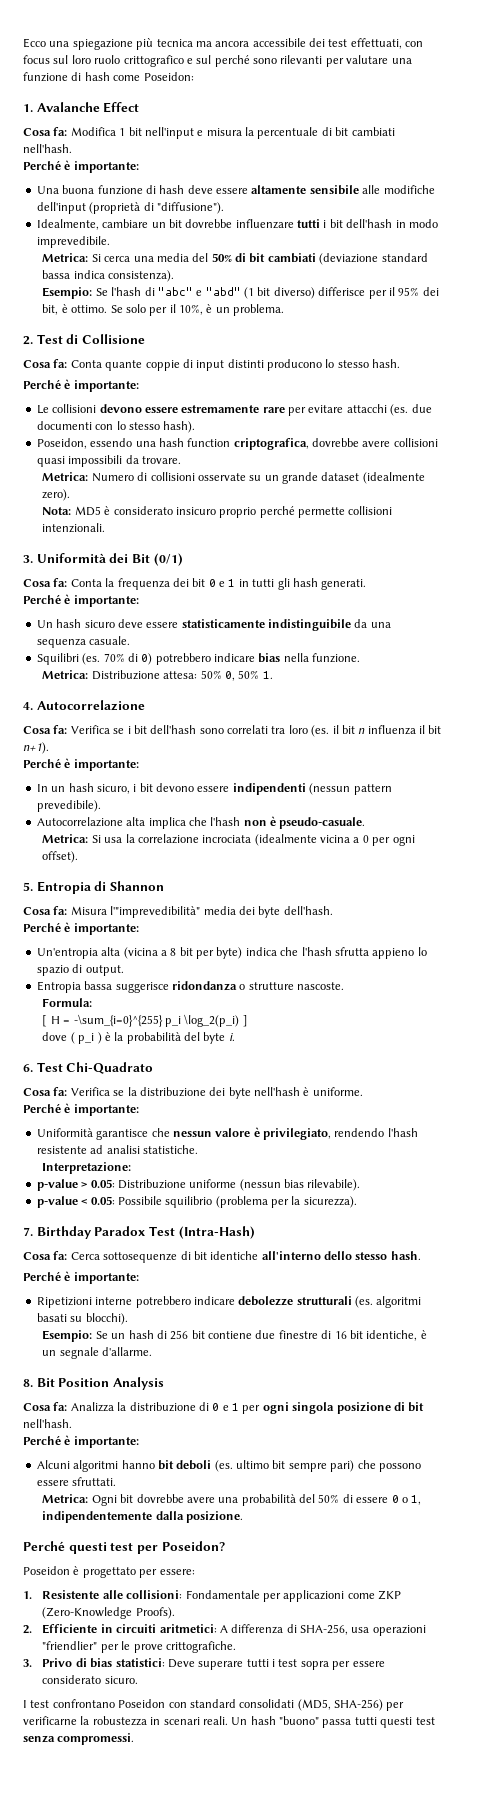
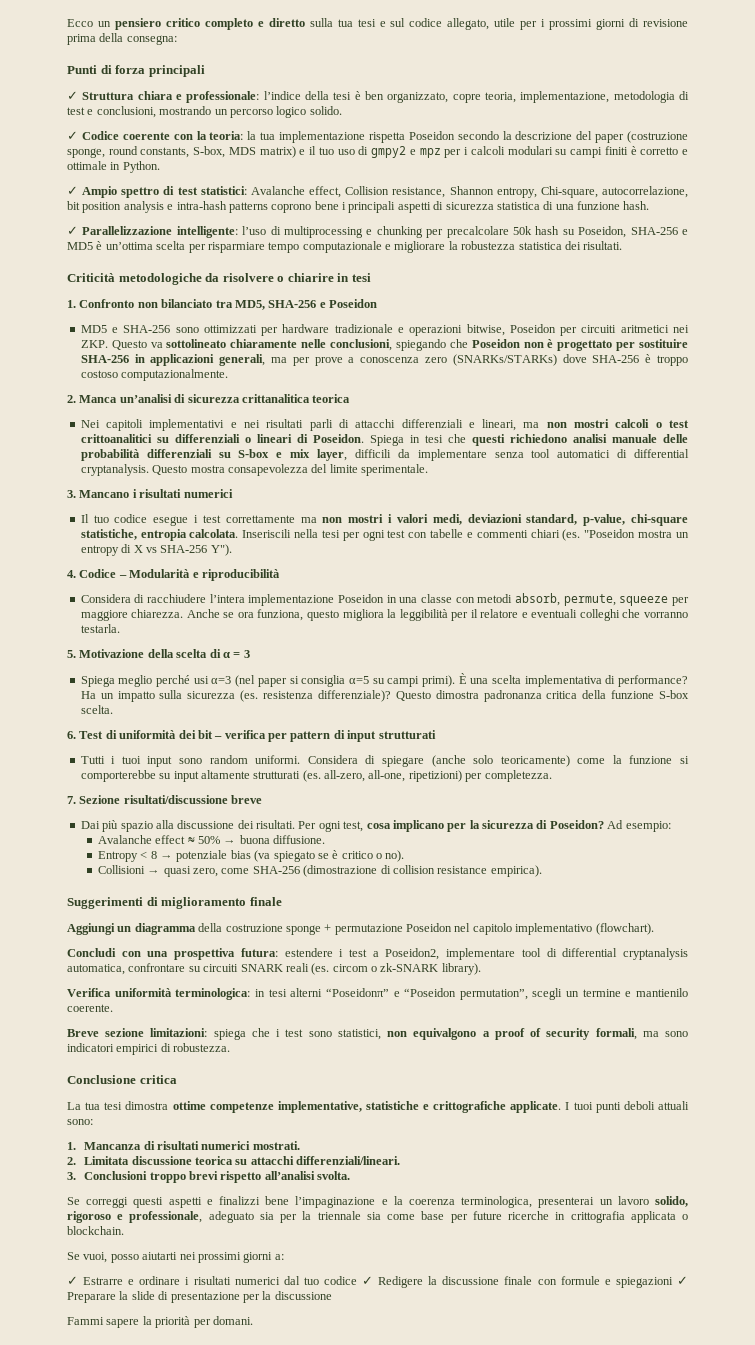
[49,38,424,50] [23,55,412,67] [23,72,194,82] [23,102,140,113] [23,127,395,139] [23,144,72,153] [23,160,139,173] [36,185,435,195] [36,202,224,214] [36,219,438,230] [36,236,110,248] [42,253,428,265] [42,270,175,282] [42,287,439,299] [42,304,285,316] [23,334,145,345] [23,359,401,371] [23,379,139,392] [36,404,432,416] [36,421,196,433] [36,438,438,450] [36,455,181,467] [42,472,425,484] [42,489,71,501] [42,506,393,518] [42,523,106,533] [23,553,183,566] [23,578,367,590] [23,594,139,607] [36,619,391,631] [36,636,131,648] [36,653,361,665] [42,670,273,681] [23,700,145,711] [23,725,442,737] [23,742,49,754] [23,758,139,771] [36,783,392,795] [36,800,101,812] [36,816,366,829] [42,834,415,846] [42,851,79,863] [23,881,164,894] [23,906,333,918] [23,922,139,935] [36,947,427,959] [36,964,124,976] [36,981,344,993] [42,998,93,1007] [42,1014,248,1027] [42,1032,235,1044] [23,1062,154,1074] [23,1087,363,1099] [23,1103,139,1116] [36,1127,418,1140] [36,1145,198,1154] [42,1162,132,1174] [36,1179,361,1191] [36,1196,357,1208] [23,1226,255,1239] [23,1251,421,1263] [23,1271,139,1284] [36,1296,422,1308] [36,1313,128,1325] [42,1330,427,1342] [42,1347,153,1359] [23,1377,164,1390] [23,1402,425,1414] [23,1419,72,1428] [23,1435,139,1448] [36,1460,421,1472] [36,1477,117,1486] [42,1494,422,1506] [42,1511,244,1523] [23,1541,225,1554] [23,1566,195,1578] [23,1590,402,1602] [42,1607,175,1619] [23,1624,426,1636] [42,1641,236,1653] [23,1658,385,1670] [42,1675,138,1684] [23,1699,405,1711] [23,1716,435,1728] [23,1733,135,1745] una spiegazione più tecnica ma ancora accessibile dei test effettuati, con focus sul loro ruolo crittografico e sul perché sono rilevanti per valutare una funzione di hash come Poseidon: // 1. Avalanche Effect // Cosa fa: Modifica 1 bit nell'input e misura la percentuale di bit cambiati nell'hash. // Perché è importante: // Una buona funzione di hash deve essere altamente sensibile alle modifiche dell'input (proprietà di "diffusione"). // Idealmente, cambiare un bit dovrebbe influenzare tutti i bit dell'hash in modo imprevedibile. // Metrica: Si cerca una media del 50% di bit cambiati (deviazione standard bassa indica consistenza). // Esempio: Se l'hash di "abc" e "abd" (1 bit diverso) differisce per il 95% dei bit, è ottimo. Se solo per il 10%, è un problema. // 2. Test di Collisione // Cosa fa: Conta quante coppie di input distinti producono lo stesso hash. // Perché è importante: // Le collisioni devono essere estremamente rare per evitare attacchi (es. due documenti con lo stesso hash). // Poseidon, essendo una hash function criptografica, dovrebbe avere collisioni quasi impossibili da trovare. // Metrica: Numero di collisioni osservate su un grande dataset (idealmente zero). // Nota: MD5 è considerato insicuro proprio perché permette collisioni intenzionali. // 3. Uniformità dei Bit (0/1) // Cosa fa: Conta la frequenza dei bit 0 e 1 in tutti gli hash generati. // Perché è importante: // Un hash sicuro deve essere statisticamente indistinguibile da una sequenza casuale. // Squilibri (es. 70% di 0) potrebbero indicare bias nella funzione. // Metrica: Distribuzione attesa: 50% 0, 50% 1. // 4. Autocorrelazione // Cosa fa: Verifica se i bit dell'hash sono correlati tra loro (es. il bit n influenza il bit n+1). // Perché è importante: // In un hash sicuro, i bit devono essere indipendenti (nessun pattern prevedibile). // Autocorrelazione alta implica che l'hash non è pseudo-casuale. // Metrica: Si usa la correlazione incrociata (idealmente vicina a 0 per ogni offset). // 5. Entropia di Shannon // Cosa fa: Misura l'"imprevedibilità" media dei byte dell'hash. // Perché è importante: // Un'entropia alta (vicina a 8 bit per byte) indica che l'hash sfrutta appieno lo spazio di output. // Entropia bassa suggerisce ridondanza o strutture nascoste. // Formula: // [ H = -\sum_{i=0}^{255} p_i \log_2(p_i) ] // dove ( p_i ) è la probabilità del byte i. // 6. Test Chi-Quadrato // Cosa fa: Verifica se la distribuzione dei byte nell'hash è uniforme. // Perché è importante: // Uniformità garantisce che nessun valore è privilegiato, rendendo l'hash resistente ad analisi statistiche. // Interpretazione: // p-value > 0.05: Distribuzione uniforme (nessun bias rilevabile). // p-value < 0.05: Possibile squilibrio (problema per la sicurezza). // 7. Birthday Paradox Test (Intra-Hash) // Cosa fa: Cerca sottosequenze di bit identiche all'interno dello stesso hash. // Perché è importante: // Ripetizioni interne potrebbero indicare debolezze strutturali (es. algoritmi basati su blocchi). // Esempio: Se un hash di 256 bit contiene due finestre di 16 bit identiche, è un segnale d'allarme. // 8. Bit Position Analysis // Cosa fa: Analizza la distribuzione di 0 e 1 per ogni singola posizione di bit nell'hash. // Perché è importante: // Alcuni algoritmi hanno bit deboli (es. ultimo bit sempre pari) che possono essere sfruttati. // Metrica: Ogni bit dovrebbe avere una probabilità del 50% di essere 0 o 1, indipendentemente dalla posizione. // Perché questi test per Poseidon? // Poseidon è progettato per essere: // 1. Resistente alle collisioni: Fondamentale per applicazioni come ZKP (Zero-Knowledge Proofs). // 2. Efficiente in circuiti aritmetici: A differenza di SHA-256, usa operazioni "friendlier" per le prove crittografiche. // 3. Privo di bias statistici: Deve superare tutti i test sopra per essere considerato sicuro. // I test confrontano Poseidon con standard consolidati (MD5, SHA-256) per verificarne la robustezza in scenari reali. Un hash "buono" passa tutti questi test senza compromessi. -> [97,18,688,30] [67,33,177,45] [67,65,205,77] [67,91,689,103] [67,106,342,118] [67,131,688,143] [67,146,689,158] [67,161,160,173] [67,186,688,198] [67,201,650,213] [67,226,688,238] [67,241,623,253] [67,273,371,285] [67,299,377,310] [80,324,690,336] [80,339,688,351] [80,354,689,366] [80,369,229,381] [67,394,351,403] [80,419,689,431] [80,434,688,446] [80,449,689,461] [80,464,428,476] [67,489,233,498] [80,514,688,526] [80,529,689,541] [80,544,232,556] [67,569,280,581] [80,593,689,606] [80,609,688,621] [80,624,120,633] [67,649,250,658] [80,673,688,687] [80,690,689,702] [80,705,113,714] [67,730,436,742] [80,755,689,767] [80,770,552,782] [67,795,263,804] [80,820,671,832] [97,835,326,844] [97,850,405,862] [97,865,542,877] [67,897,282,909] [67,923,654,935] [67,948,688,960] [67,963,481,975] [67,988,688,1000] [67,1004,113,1012] [67,1028,689,1040] [67,1043,231,1055] [67,1075,177,1084] [67,1101,689,1113] [67,1119,93,1125] [67,1141,300,1150] [67,1156,401,1165] [67,1171,351,1183] [67,1196,688,1208] [67,1211,689,1223] [67,1226,124,1235] [67,1252,284,1263] [67,1276,688,1288] [67,1291,332,1303] [67,1316,253,1328] un pensiero critico completo e diretto sulla tua tesi e sul codice allegato, utile per i prossimi giorni di revisione prima della consegna: // Punti di forza principali // ✓ Struttura chiara e professionale: l’indice della tesi è ben organizzato, copre teoria, implementazione, metodologia di test e conclusioni, mostrando un percorso logico solido. // ✓ Codice coerente con la teoria: la tua implementazione rispetta Poseidon secondo la descrizione del paper (costruzione sponge, round constants, S-box, MDS matrix) e il tuo uso di gmpy2 e mpz per i calcoli modulari su campi finiti è corretto e ottimale in Python. // ✓ Ampio spettro di test statistici: Avalanche effect, Collision resistance, Shannon entropy, Chi-square, autocorrelazione, bit position analysis e intra-hash patterns coprono bene i principali aspetti di sicurezza statistica di una funzione hash. // ✓ Parallelizzazione intelligente: l’uso di multiprocessing e chunking per precalcolare 50k hash su Poseidon, SHA-256 e MD5 è un’ottima scelta per risparmiare tempo computazionale e migliorare la robustezza statistica dei risultati. // Criticità metodologiche da risolvere o chiarire in tesi // 1. Confronto non bilanciato tra MD5, SHA-256 e Poseidon // MD5 e SHA-256 sono ottimizzati per hardware tradizionale e operazioni bitwise, Poseidon per circuiti aritmetici nei ZKP. Questo va sottolineato chiaramente nelle conclusioni, spiegando che Poseidon non è progettato per sostituire SHA-256 in applicazioni generali, ma per prove a conoscenza zero (SNARKs/STARKs) dove SHA-256 è troppo costoso computazionalmente. // 2. Manca un’analisi di sicurezza crittanalitica teorica // Nei capitoli implementativi e nei risultati parli di attacchi differenziali e lineari, ma non mostri calcoli o test crittoanalitici su differenziali o lineari di Poseidon. Spiega in tesi che questi richiedono analisi manuale delle probabilità differenziali su S-box e mix layer, difficili da implementare senza tool automatici di differential cryptanalysis. Questo mostra consapevolezza del limite sperimentale. // 3. Mancano i risultati numerici // Il tuo codice esegue i test correttamente ma non mostri i valori medi, deviazioni standard, p-value, chi-square statistiche, entropia calcolata. Inseriscili nella tesi per ogni test con tabelle e commenti chiari (es. "Poseidon mostra un entropy di X vs SHA-256 Y"). // 4. Codice – Modularità e riproducibilità // Considera di racchiudere l’intera implementazione Poseidon in una classe con metodi absorb, permute, squeeze per maggiore chiarezza. Anche se ora funziona, questo migliora la leggibilità per il relatore e eventuali colleghi che vorranno testarla. // 5. Motivazione della scelta di α = 3 // Spiega meglio perché usi α=3 (nel paper si consiglia α=5 su campi primi). È una scelta implementativa di performance? Ha un impatto sulla sicurezza (es. resistenza differenziale)? Questo dimostra padronanza critica della funzione S-box scelta. // 6. Test di uniformità dei bit – verifica per pattern di input strutturati // Tutti i tuoi input sono random uniformi. Considera di spiegare (anche solo teoricamente) come la funzione si comporterebbe su input altamente strutturati (es. all-zero, all-one, ripetizioni) per completezza. // 7. Sezione risultati/discussione breve // Dai più spazio alla discussione dei risultati. Per ogni test, cosa implicano per la sicurezza di Poseidon? Ad esempio: // Avalanche effect ≈ 50% → buona diffusione. // Entropy < 8 → potenziale bias (va spiegato se è critico o no). // Collisioni → quasi zero, come SHA-256 (dimostrazione di collision resistance empirica). // Suggerimenti di miglioramento finale // Aggiungi un diagramma della costruzione sponge + permutazione Poseidon nel capitolo implementativo (flowchart). // Concludi con una prospettiva futura: estendere i test a Poseidon2, implementare tool di differential cryptanalysis automatica, confrontare su circuiti SNARK reali (es. circom o zk-SNARK library). // Verifica uniformità terminologica: in tesi alterni “Poseidonπ” e “Poseidon permutation”, scegli un termine e mantienilo coerente. // Breve sezione limitazioni: spiega che i test sono statistici, non equivalgono a proof of security formali, ma sono indicatori empirici di robustezza. // Conclusione critica // La tua tesi dimostra ottime competenze implementative, statistiche e crittografiche applicate. I tuoi punti deboli attuali sono: // 1. Mancanza di risultati numerici mostrati. // 2. Limitata discussione teorica su attacchi differenziali/lineari. // 3. Conclusioni troppo brevi rispetto all’analisi svolta. // Se correggi questi aspetti e finalizzi bene l’impaginazione e la coerenza terminologica, presenterai un lavoro solido, rigoroso e professionale, adeguato sia per la triennale sia come base per future ricerche in crittografia applicata o blockchain. // Se vuoi, posso aiutarti nei prossimi giorni a: // ✓ Estrarre e ordinare i risultati numerici dal tuo codice ✓ Redigere la discussione finale con formule e spiegazioni ✓ Preparare la slide di presentazione per la discussione // Fammi sapere la priorità per domani.

